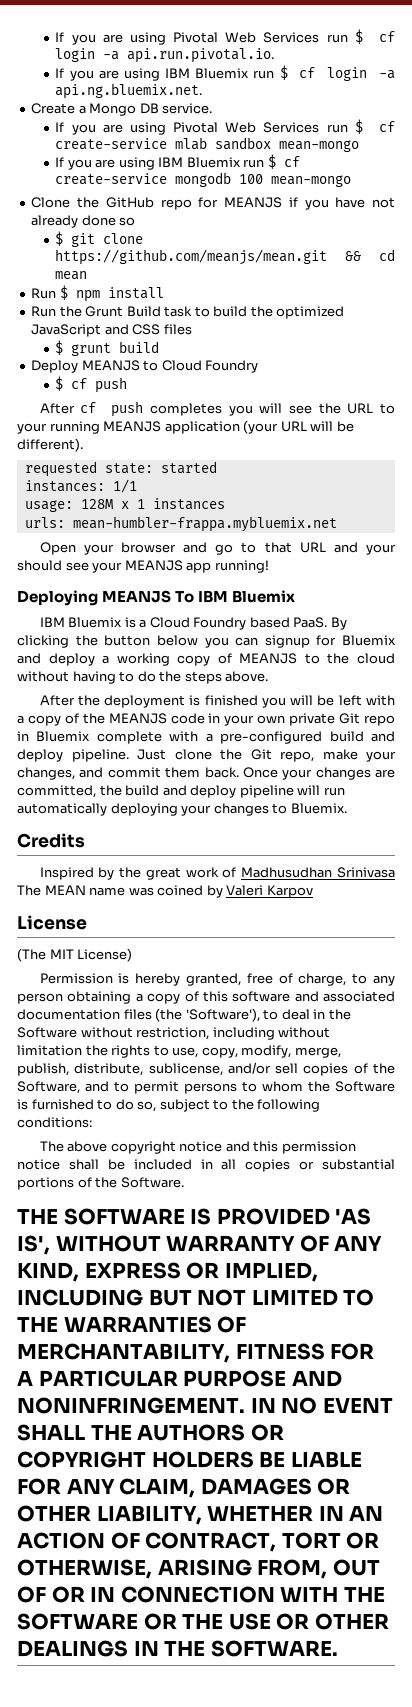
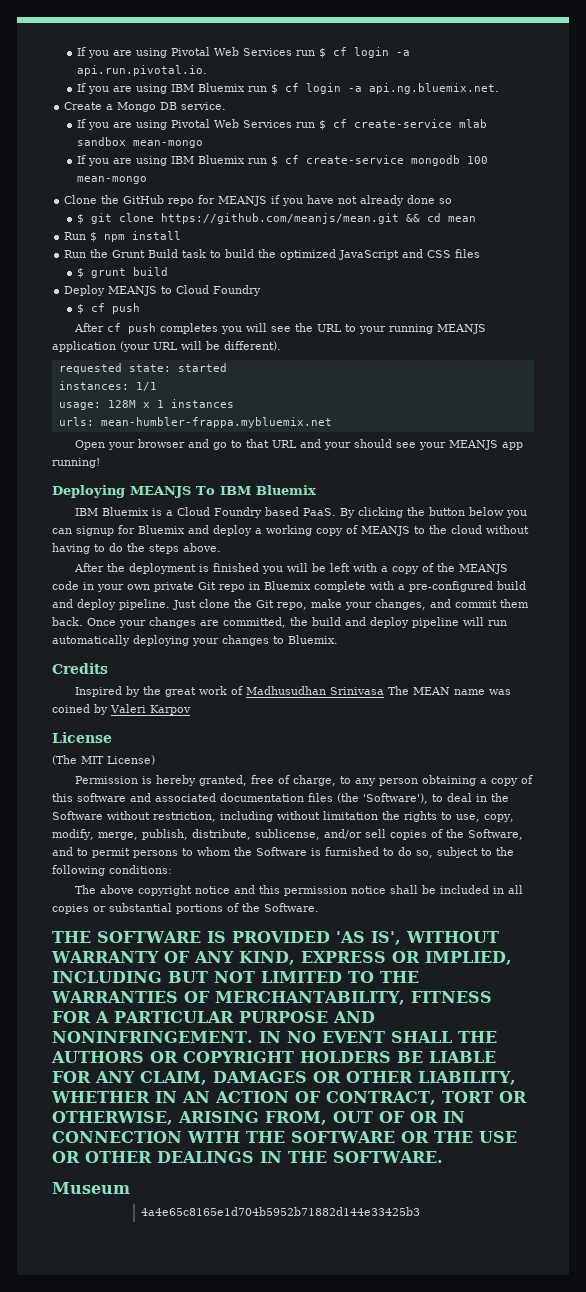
(338, 1648) none -> [52,1182,130,1194] [140,1207,420,1216] // Museum // 4a4e65c8165e1d704b5952b71882d144e33425b3

